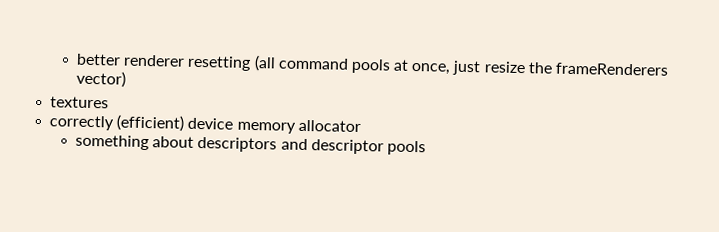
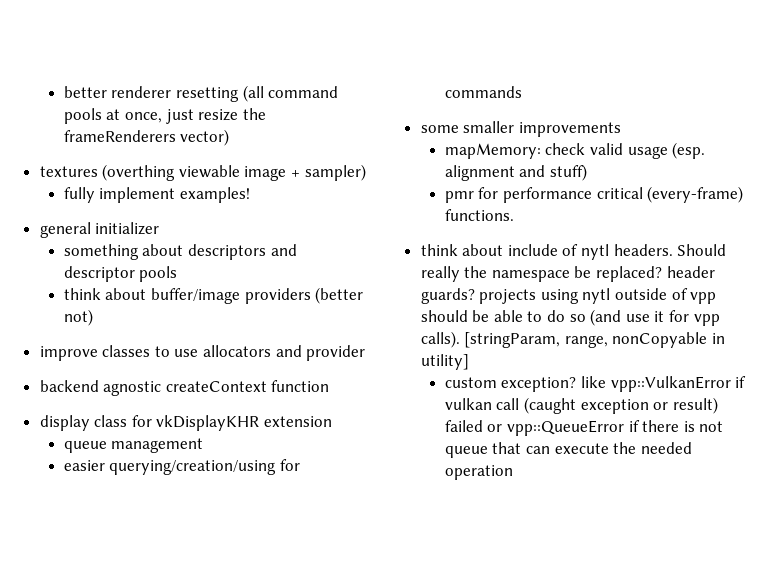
[49,114,361,134] // correctly (efficient) device memory allocator -> [102,164,366,181] [63,187,251,203] [39,222,160,238] (overthing viewable image + sampler) // fully implement examples! // general initializer
(426, 148) none -> [63,287,364,304] [63,309,93,326] [39,345,366,361] [39,380,330,396] [39,415,333,431] [63,438,204,453] [63,459,301,475] [444,86,522,98] [420,121,621,137] [444,142,706,159] [444,164,588,181] [444,186,744,203] [444,209,514,221] [420,244,727,260] [420,266,715,282] [420,288,717,304] [420,309,720,326] [420,331,726,348] [420,354,469,370] [444,376,747,392] [444,397,718,414] [444,420,724,436] [444,442,692,458] [444,465,513,480] // think about buffer/image providers (better not) // improve classes to use allocators and provider // backend agnostic createContext function // display class for vkDisplayKHR extension // queue management // easier querying/creation/using for commands // some smaller improvements // mapMemory: check valid usage (esp. alignment and stuff) // pmr for performance critical (every-frame) functions. // think about include of nytl headers. Should really the namespace be replaced? header guards? projects using nytl outside of vpp should be able to do so (and use it for vpp calls). [stringParam, range, nonCopyable in utility] // custom exception? like vpp::VulkanError if vulkan call (caught exception or result) failed or vpp::QueueError if there is not queue that can execute the needed operation

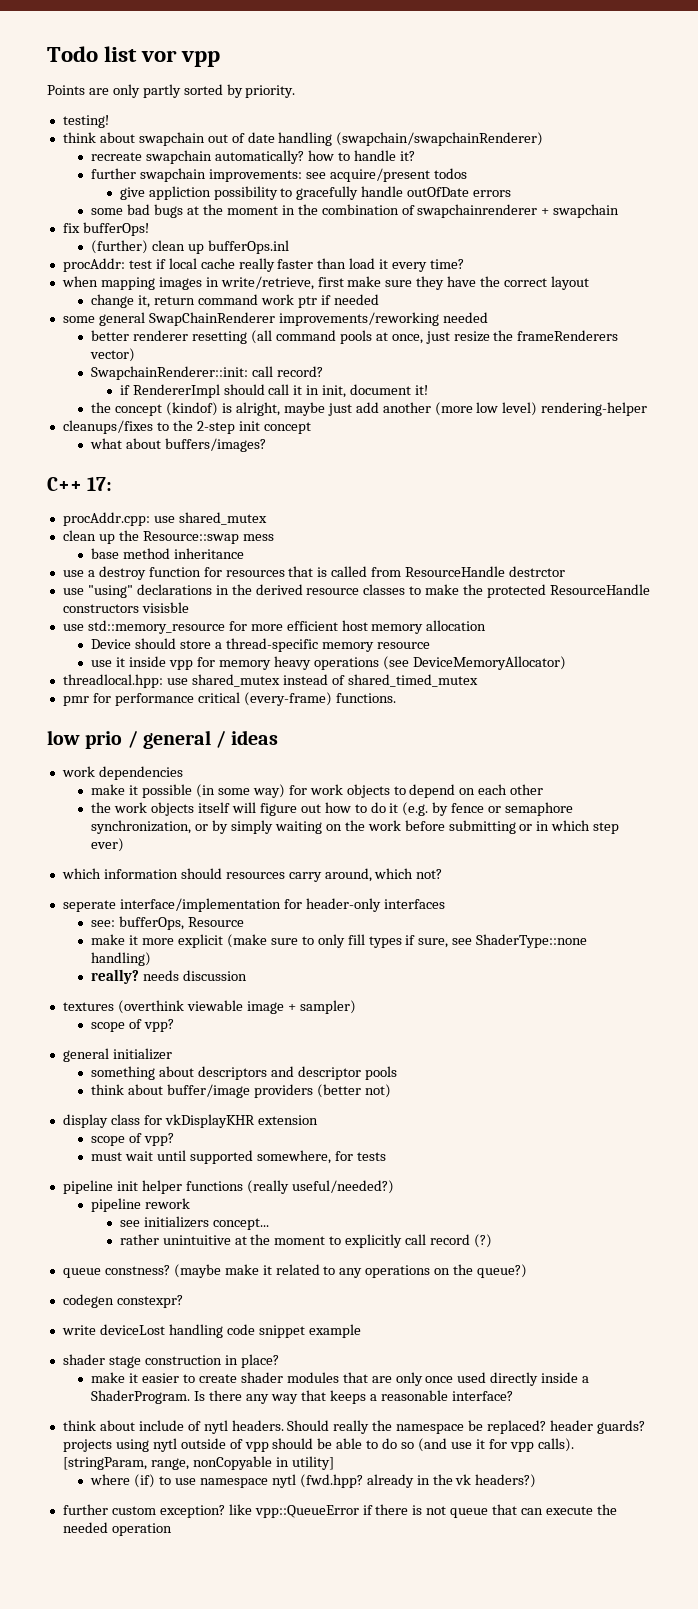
(63, 92) none -> [47,46,221,67] [47,84,296,98] [62,115,109,128] [62,132,544,146] [91,150,415,164] [91,168,467,182] [119,186,512,200] [91,204,620,218] [62,222,149,236] [91,240,290,254] [62,258,465,272] [61,276,589,290] [91,294,379,308] [62,312,488,326] Todo list vor vpp // Points are only partly sorted by priority. // testing! // think about swapchain out of date handling (swapchain/swapchainRenderer) // recreate swapchain automatically? how to handle it? // further swapchain improvements: see acquire/present todos // give appliction possibility to gracefully handle outOfDate errors // some bad bugs at the moment in the combination of swapchainrenderer + swapchain // fix bufferOps! // (further) clean up bufferOps.inl // procAddr: test if local cache really faster than load it every time? // when mapping images in write/retrieve, first make sure they have the correct layout // change it, return command work ptr if needed // some general SwapChainRenderer improvements/reworking needed //
(230, 137) none -> [91,366,324,380] [119,384,429,398] [91,402,648,416] [62,420,311,434] [90,438,267,452] [47,477,113,491] [62,512,267,526] [62,530,274,544] [91,548,245,559] [62,566,566,580] [62,584,650,598] [62,602,189,613] [62,620,487,634] [91,638,430,652] [91,656,566,670] [62,674,478,688] [62,692,396,706] [47,730,279,749] [61,766,183,780] [91,784,544,798] [91,802,574,816] [91,820,620,834] [91,838,125,852] [61,868,443,882] [62,898,445,912] [91,916,245,930] [91,934,588,948] [91,952,152,966] [91,969,248,984] // SwapchainRenderer::init: call record? // if RendererImpl should call it in init, document it! // the concept (kindof) is alright, maybe just add another (more low level) rendering-helper // cleanups/fixes to the 2-step init concept // what about buffers/images? // C++ 17: // procAddr.cpp: use shared_mutex // clean up the Resource::swap mess // base method inheritance // use a destroy function for resources that is called from ResourceHandle destrctor // use "using" declarations in the derived resource classes to make the protected ResourceHandle constructors visisble // use std::memory_resource for more efficient host memory allocation // Device should store a thread-specific memory resource // use it inside vpp for memory heavy operations (see DeviceMemoryAllocator) // threadlocal.hpp: use shared_mutex instead of shared_timed_mutex // pmr for performance critical (every-frame) functions. // low prio / general / ideas // work dependencies // make it possible (in some way) for work objects to depend on each other // the work objects itself will figure out how to do it (e.g. by fence or semaphore synchronization, or by simply waiting on the work before submitting or in which step ever) // which information should resources carry around, which not? // seperate interface/implementation for header-only interfaces // see: bufferOps, Resource // make it more explicit (make sure to only fill types if sure, see ShaderType::none handling) // really? needs discussion
[102,164,176,181] (overthing -> [117,1000,184,1014] (overthink
[63,187,251,203] fully implement examples! -> [91,1019,175,1032] scope of vpp?
[39,345,366,361] [39,380,330,396] // improve classes to use allocators and provider // backend agnostic createContext function -> (391, 1091) none
[63,438,204,453] [63,459,301,475] [444,86,522,98] [420,121,621,137] [444,142,706,159] [444,164,588,181] [444,186,744,203] [444,209,514,221] queue management // easier querying/creation/using for commands // some smaller improvements // mapMemory: check valid usage (esp. alignment and stuff) // pmr for performance critical (every-frame) functions. -> [91,1133,175,1146] [91,1150,386,1164] [62,1180,394,1194] [91,1198,191,1212] [119,1216,269,1230] [119,1234,492,1248] [62,1264,528,1278] [62,1294,183,1308] [61,1324,361,1338] [62,1354,279,1368] [91,1372,590,1386] [91,1390,513,1404] scope of vpp? // must wait until supported somewhere, for tests // pipeline init helper functions (really useful/needed?) // pipeline rework // see initializers concept... // rather unintuitive at the moment to explicitly call record (?) // queue constness? (maybe make it related to any operations on the queue?) // codegen constexpr? // write deviceLost handling code snippet example // shader stage construction in place? // make it easier to create shader modules that are only once used directly inside a ShaderProgram. Is there any way that keeps a reasonable interface?
[444,376,747,392] [444,397,718,414] [444,420,503,432] custom exception? like vpp::VulkanError if vulkan call (caught exception or result) failed or -> [90,1474,537,1488] [62,1504,252,1518] where (if) to use namespace nytl (fwd.hpp? already in the vk headers?) // further custom exception? like

